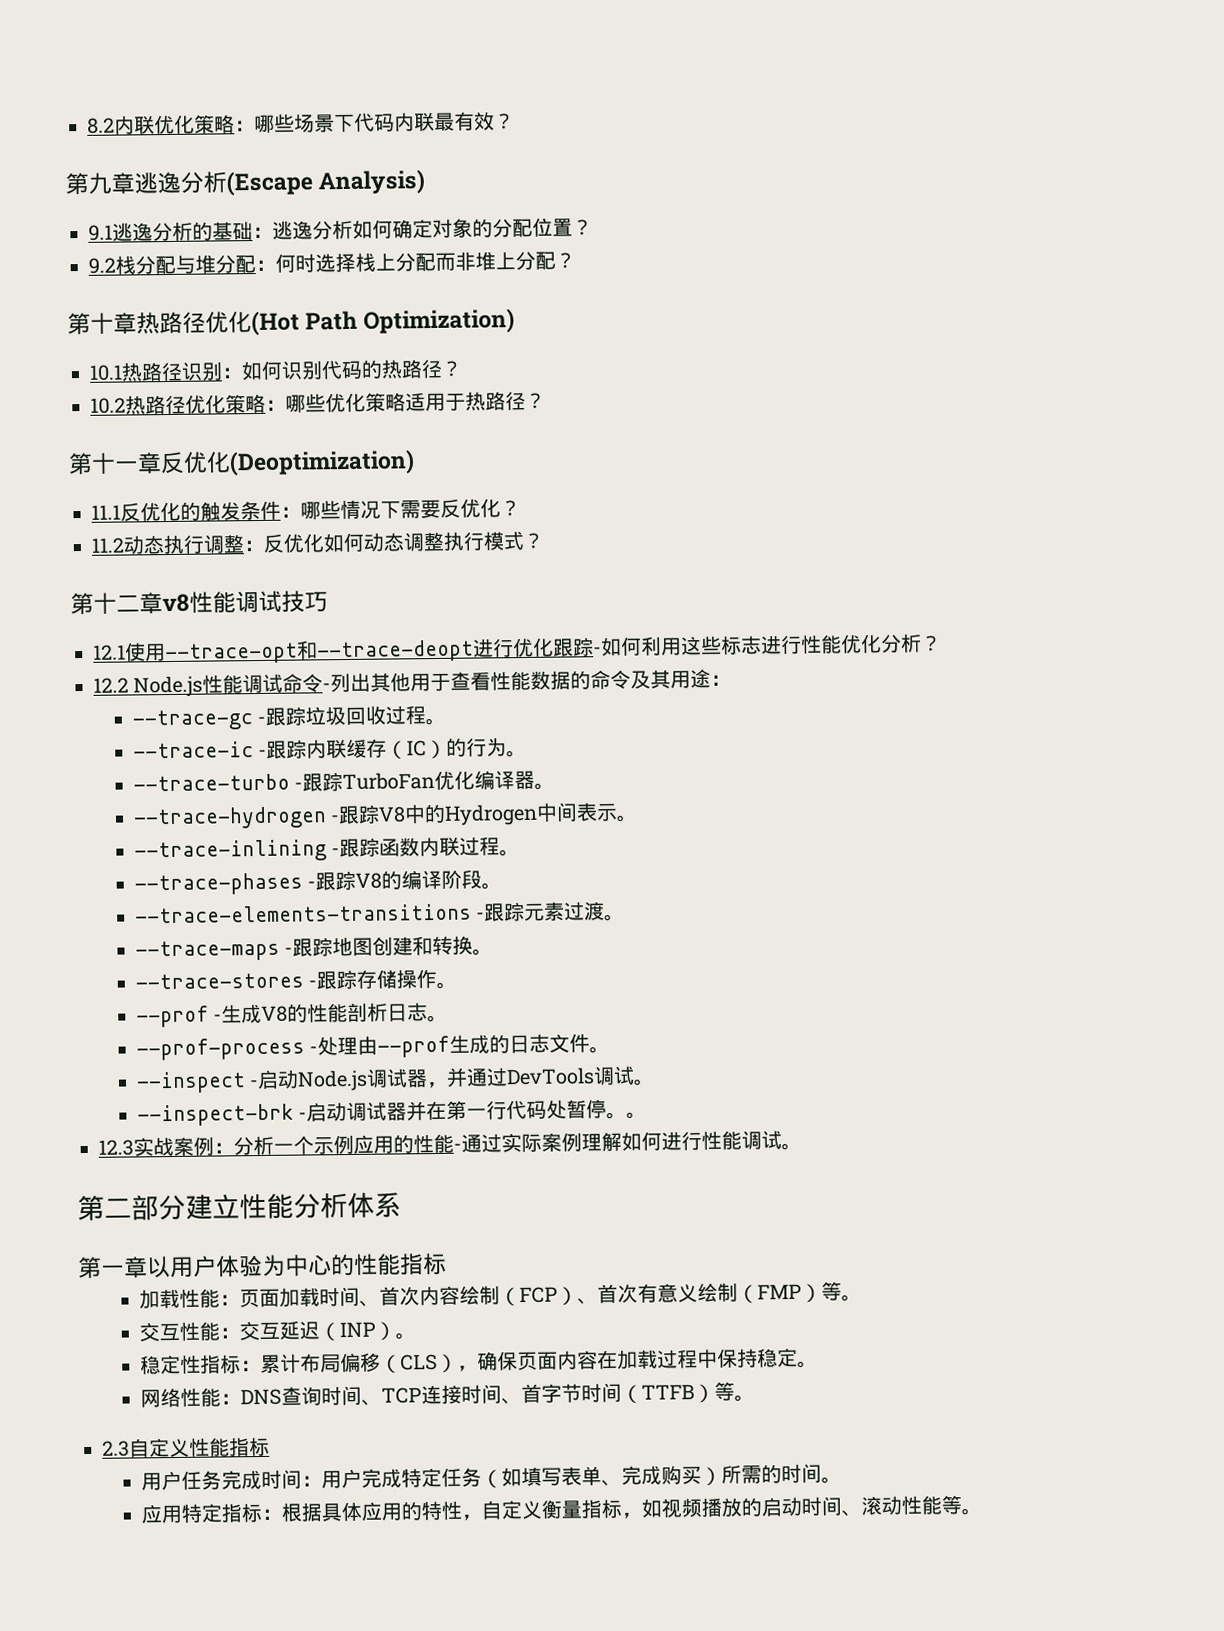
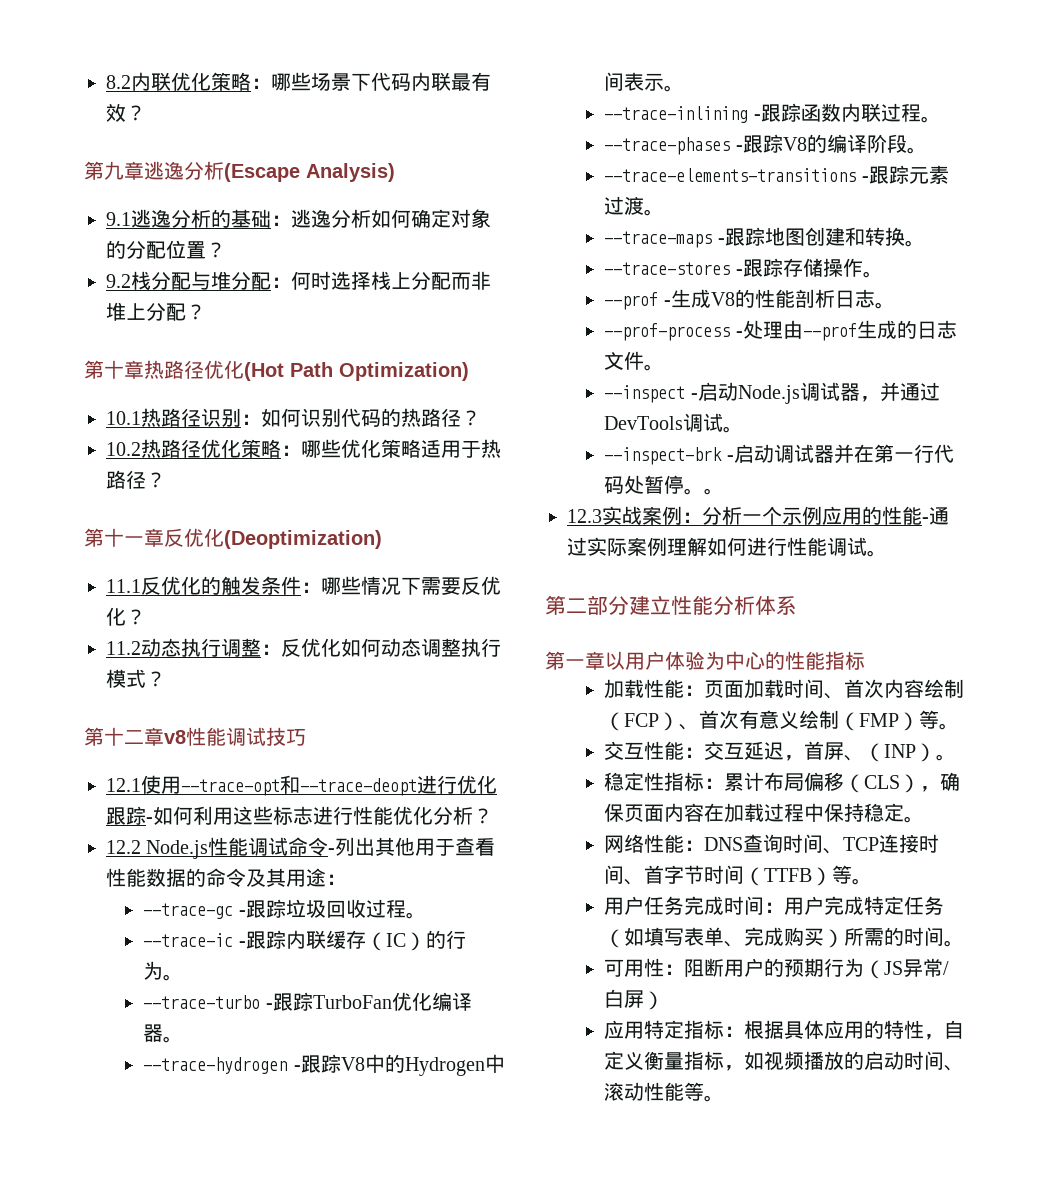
(320, 1330) none -> [784,741,865,761] ，首屏、
[102,1436,270,1458] // 2.3自定义性能指标 -> (873, 881) none
(842, 1480) none -> [604,958,950,979] [604,989,665,1010] // 可用性：阻断用户的预期行为（JS异常/白屏）

